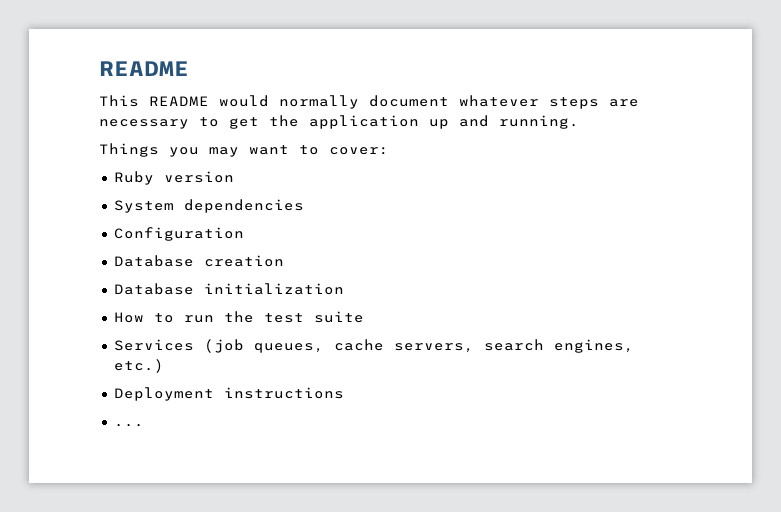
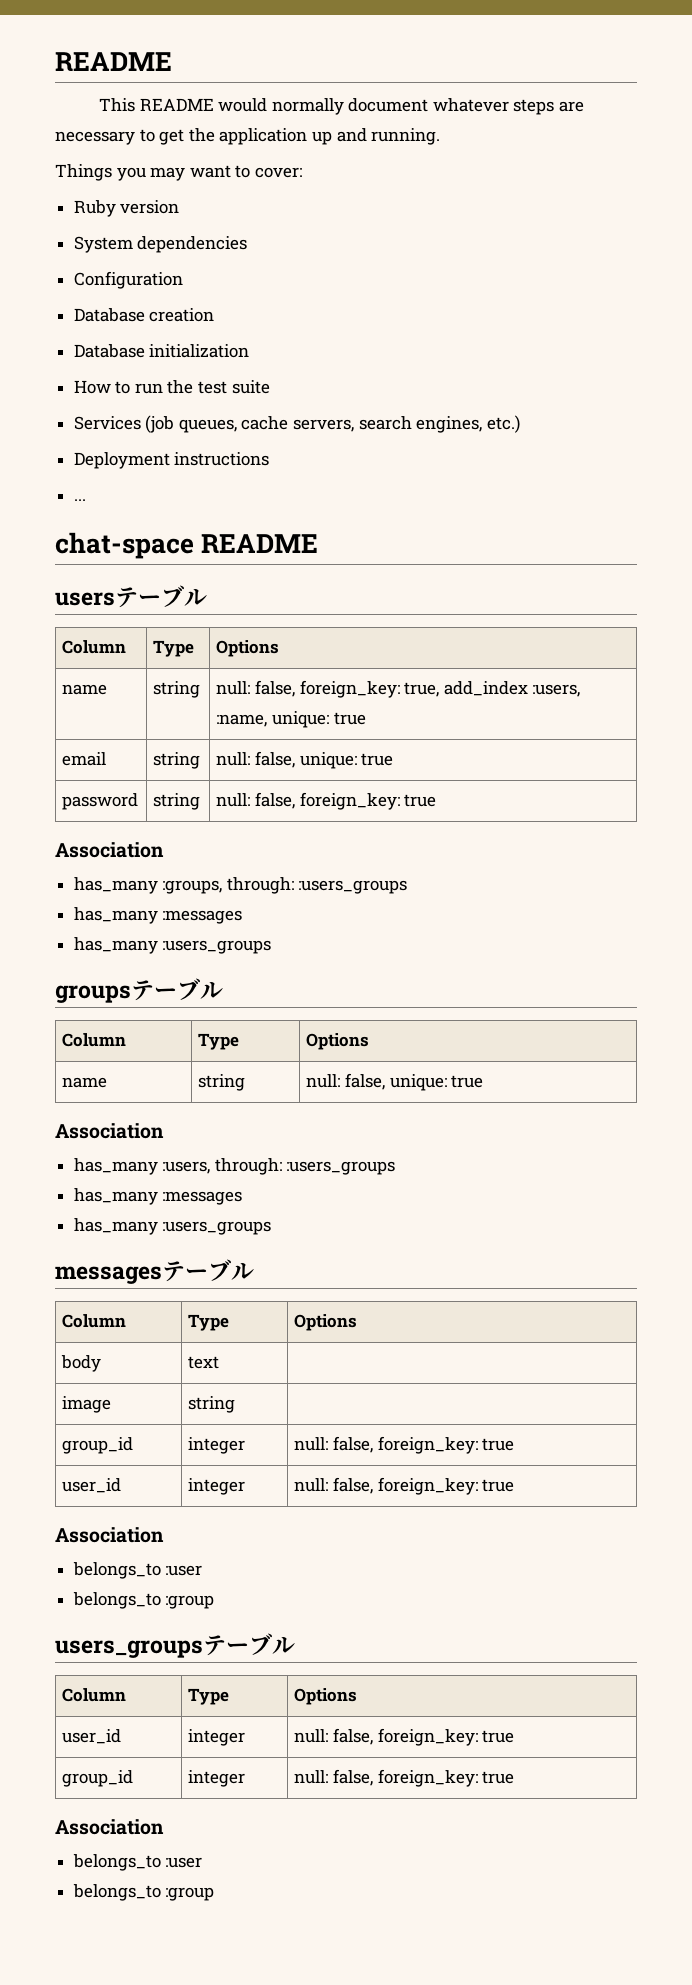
(144, 425) none -> [55,532,319,559] [55,585,207,608] [62,640,127,654] [153,640,195,657] [216,640,280,657] [62,684,108,695] [153,681,201,698] [216,680,581,698] [216,711,366,728] [62,752,107,766] [153,752,201,769] [216,751,394,769] [62,793,139,810] [153,793,201,810] [216,792,437,810] [55,842,164,858] [73,877,408,894] [73,907,243,924] [73,937,272,954] [55,978,223,1003] [62,1033,127,1047] [198,1033,240,1050] [306,1033,370,1050] [62,1077,108,1088] [198,1074,246,1091] [306,1073,484,1091] [55,1123,164,1139] [73,1158,396,1175] [73,1188,243,1205] [73,1218,272,1235] [55,1259,254,1284] [62,1314,127,1328] [188,1314,230,1331] [294,1314,358,1331] [61,1355,102,1372] [188,1356,220,1369] [62,1396,112,1413] [188,1396,236,1413] [62,1437,134,1454] [188,1437,246,1454] [294,1436,515,1454] [62,1478,122,1493] [188,1478,246,1495] [294,1477,515,1495] [55,1527,164,1543] [72,1562,203,1579] [72,1592,215,1609] [55,1633,295,1658] [62,1688,127,1702] [188,1688,230,1705] [294,1688,358,1705] [62,1729,122,1744] [188,1729,246,1746] [294,1728,515,1746] [62,1770,134,1787] [188,1770,246,1787] [294,1769,515,1787] [55,1819,164,1835] [72,1854,203,1871] [72,1884,215,1901] // chat-space README // usersテーブル // Column | Type | Options // name | string | null: false, foreign_key: true, add_index :users, :name, unique: true // email | string | null: false, unique: true // password | string | null: false, foreign_key: true // Association // has_many :groups, through: :users_groups // has_many :messages // has_many :users_groups // groupsテーブル // Column | Type | Options // name | string | null: false, unique: true // Association // has_many :users, through: :users_groups // has_many :messages // has_many :users_groups // messagesテーブル // Column | Type | Options // body | text | // image | string | // group_id | integer | null: false, foreign_key: true // user_id | integer | null: false, foreign_key: true // Association // belongs_to :user // belongs_to :group // users_groupsテーブル // Column | Type | Options // user_id | integer | null: false, foreign_key: true // group_id | integer | null: false, foreign_key: true // Association // belongs_to :user // belongs_to :group

